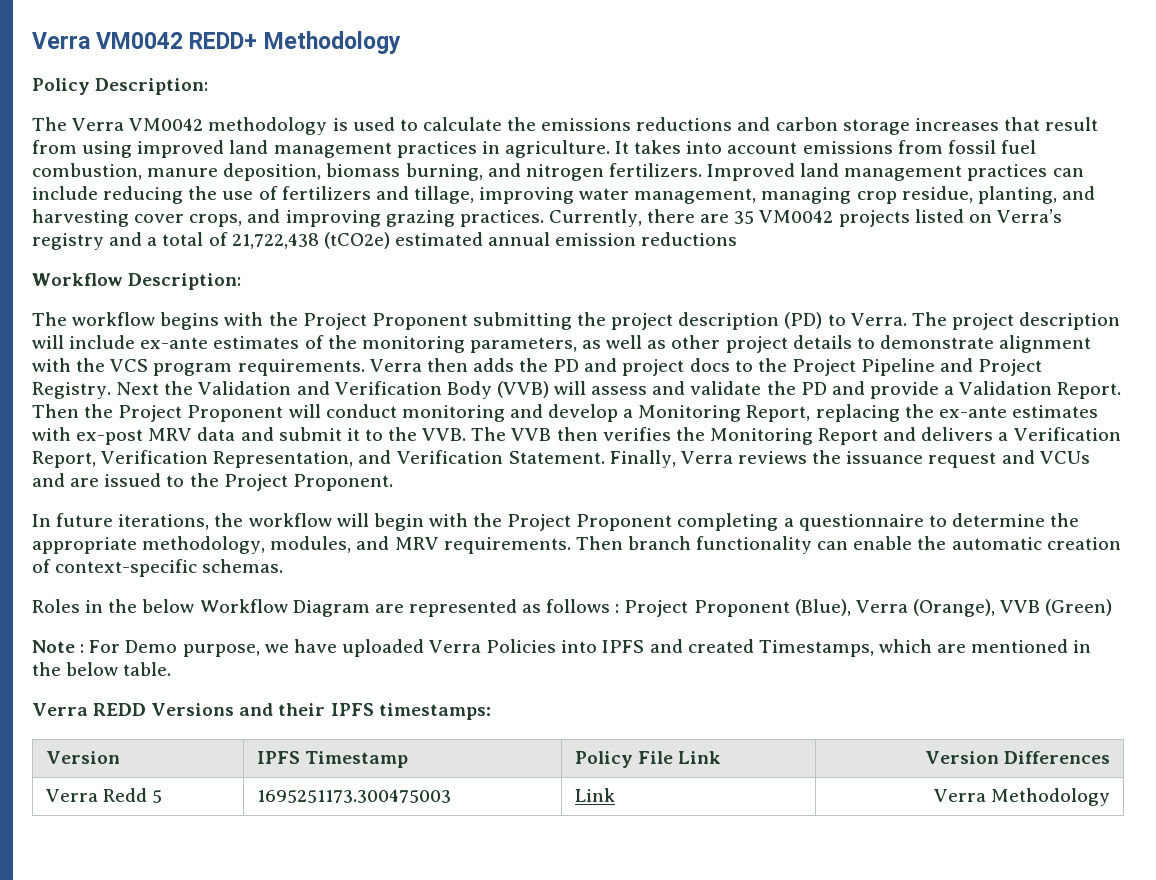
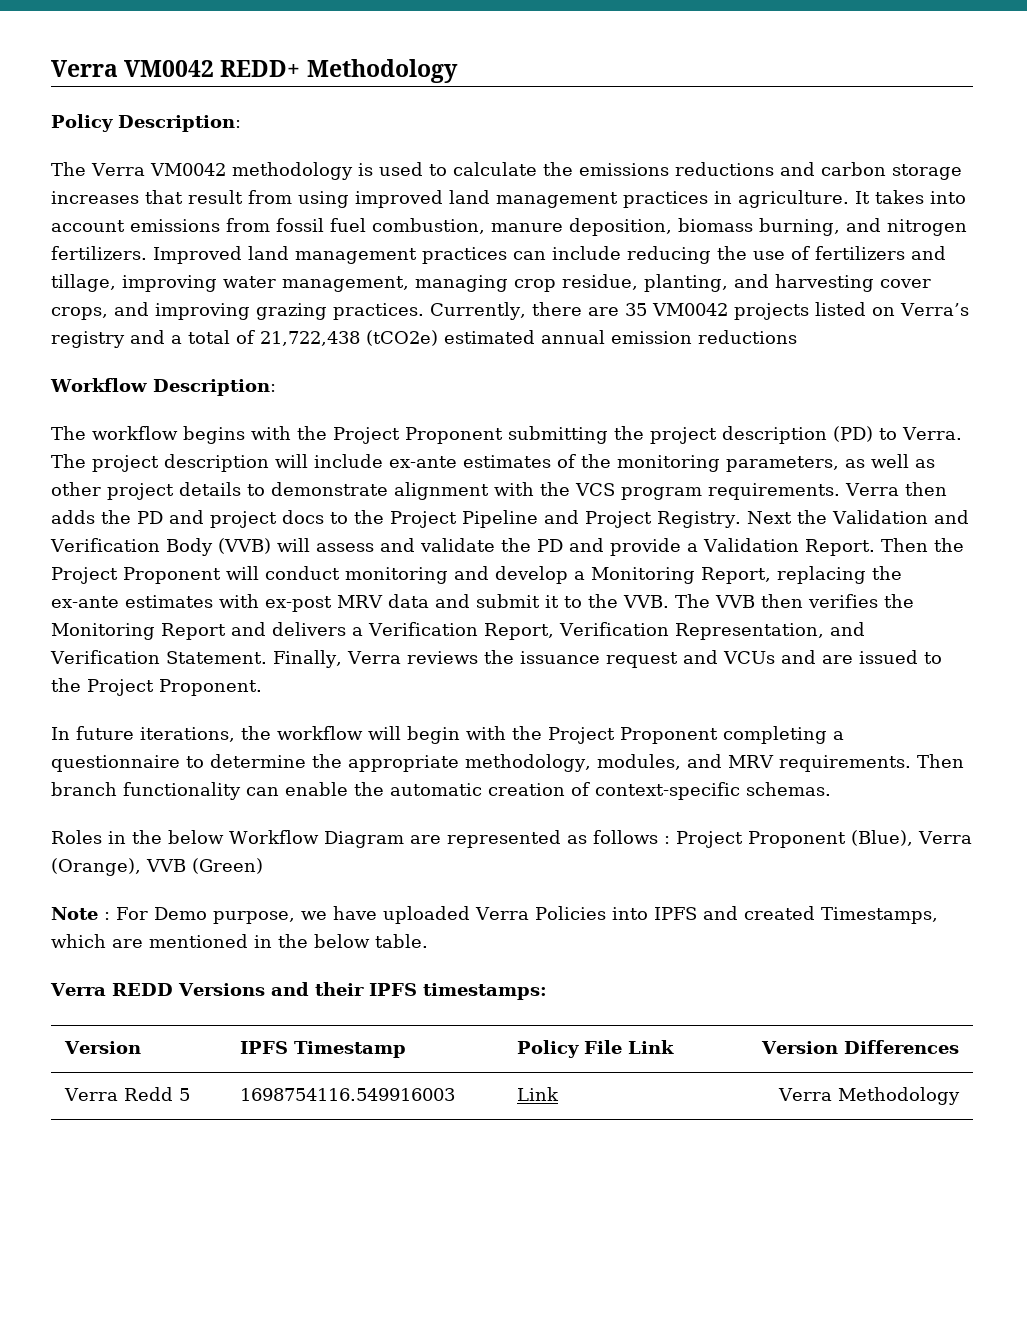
[256,789,451,803] 1695251173.300475003 -> [239,1088,455,1101] 1698754116.549916003

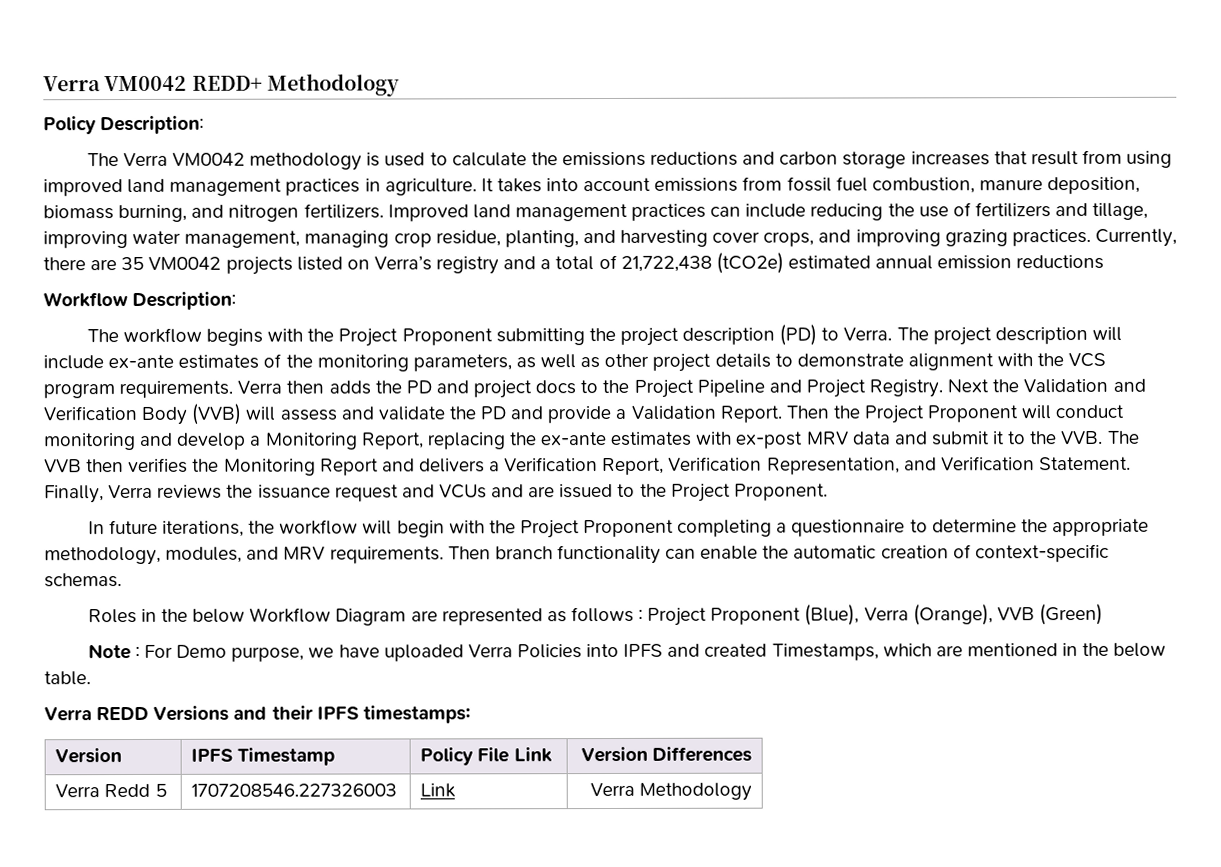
[239,1088,455,1101] 1698754116.549916003 -> [191,783,398,797] 1707208546.227326003

